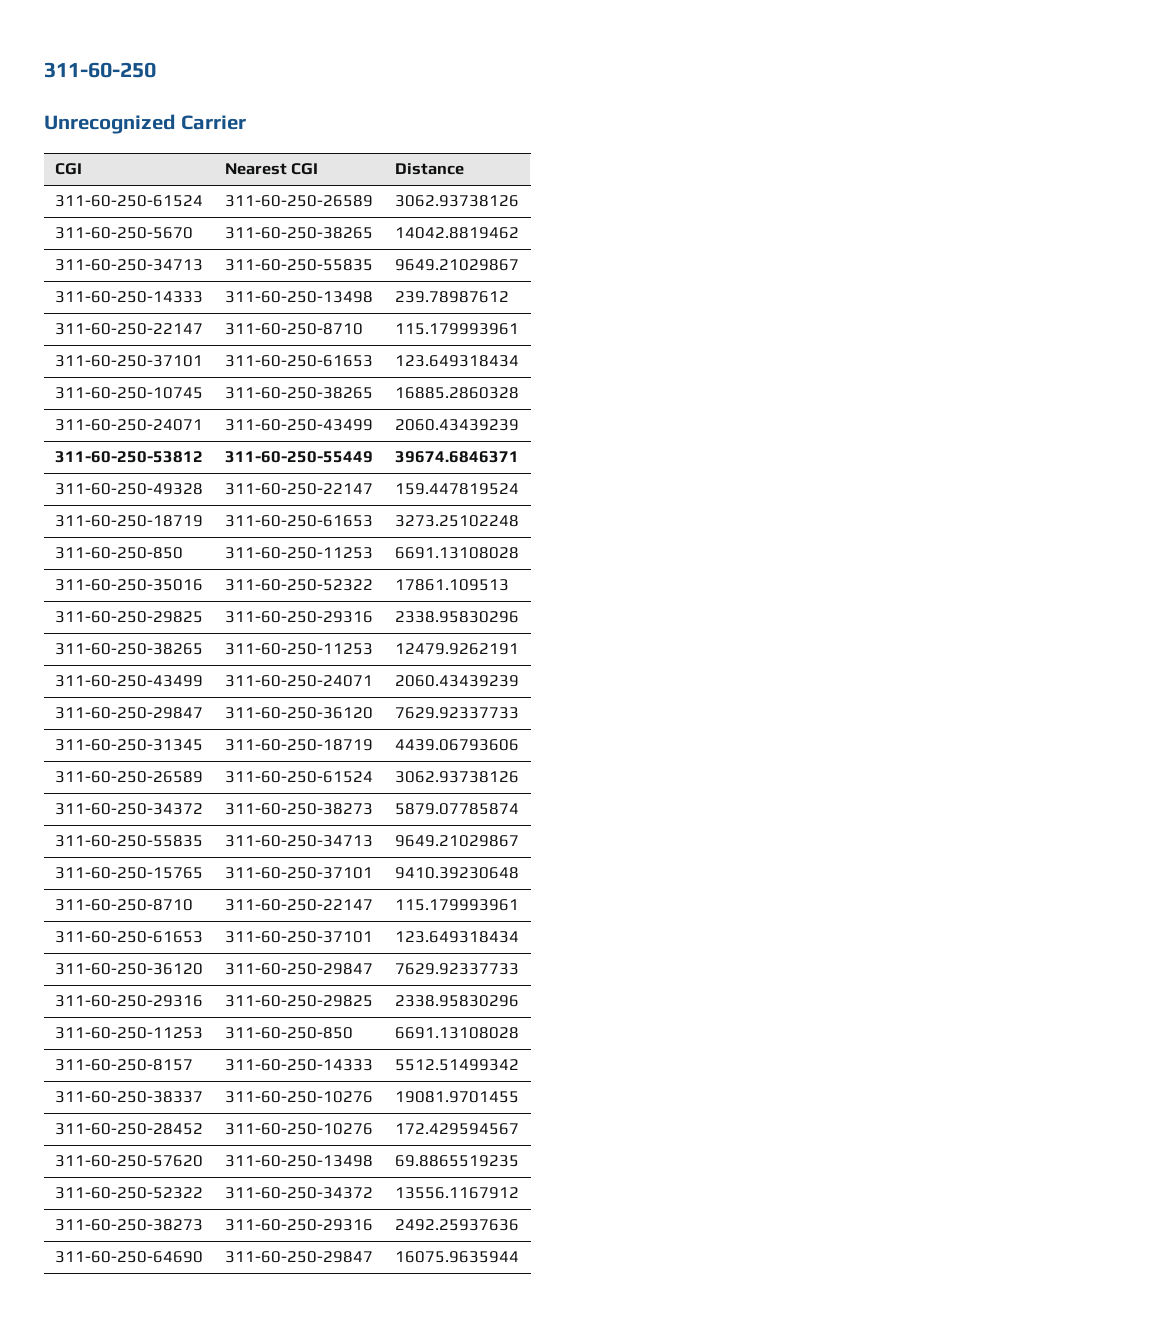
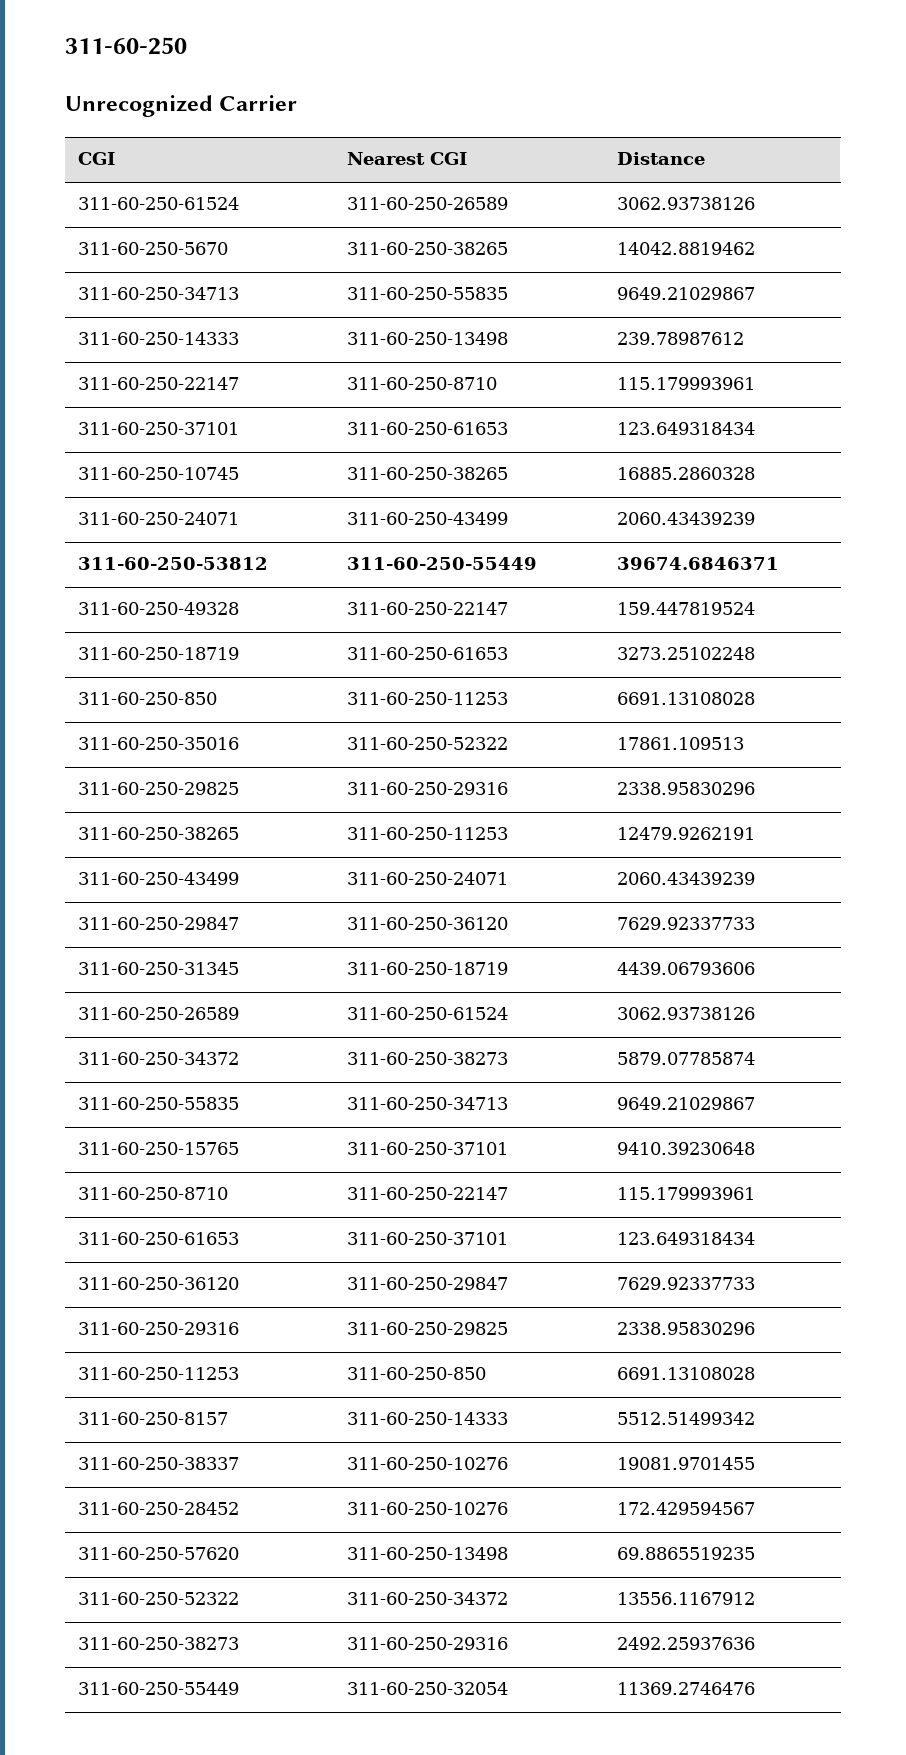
[54,1251,203,1263] [224,1251,373,1263] [394,1251,519,1263] 311-60-250-64690 | 311-60-250-29847 | 16075.9635944 -> [78,1682,240,1695] [347,1682,509,1695] [617,1682,756,1695] 311-60-250-55449 | 311-60-250-32054 | 11369.2746476

